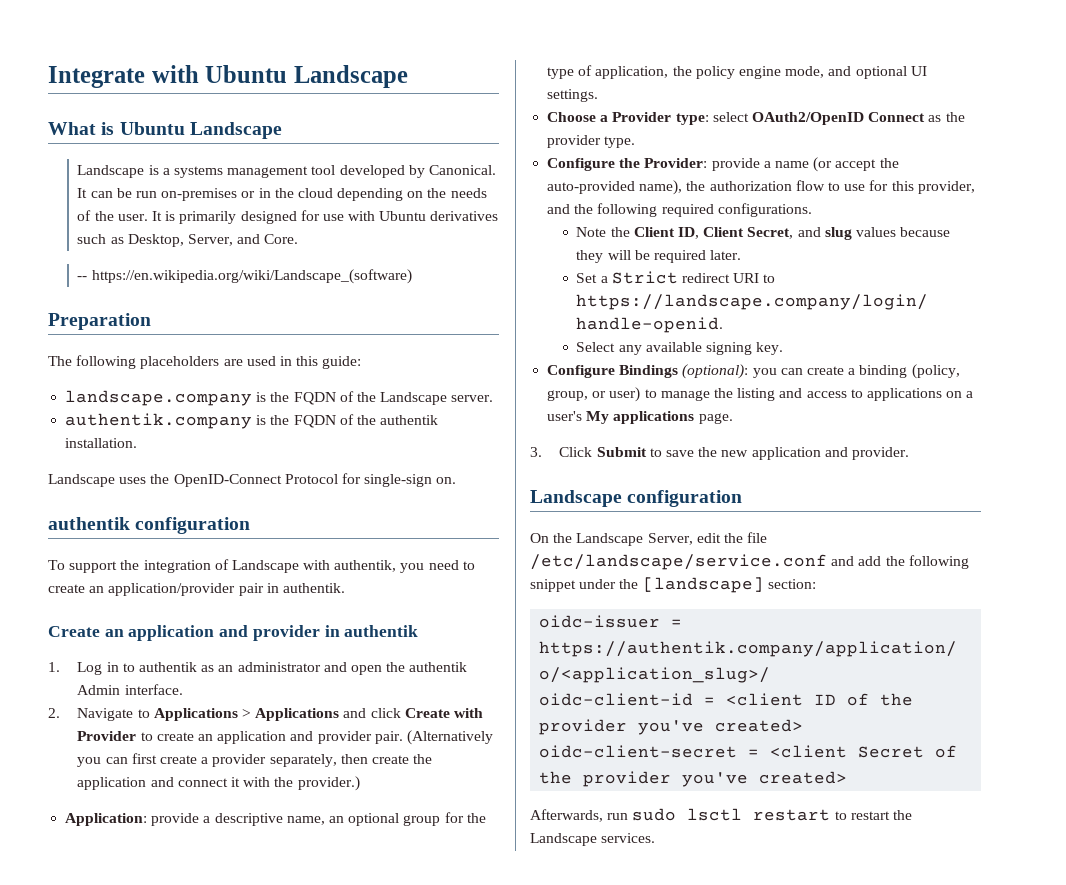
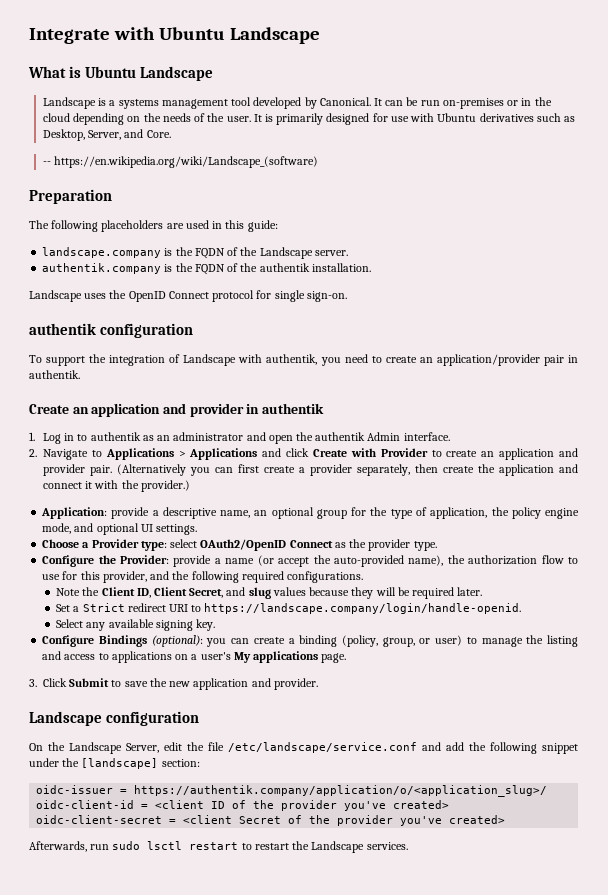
[173,473,457,487] OpenID-Connect Protocol for single-sign on. -> [128,290,347,302] OpenID Connect protocol for single sign-on.

